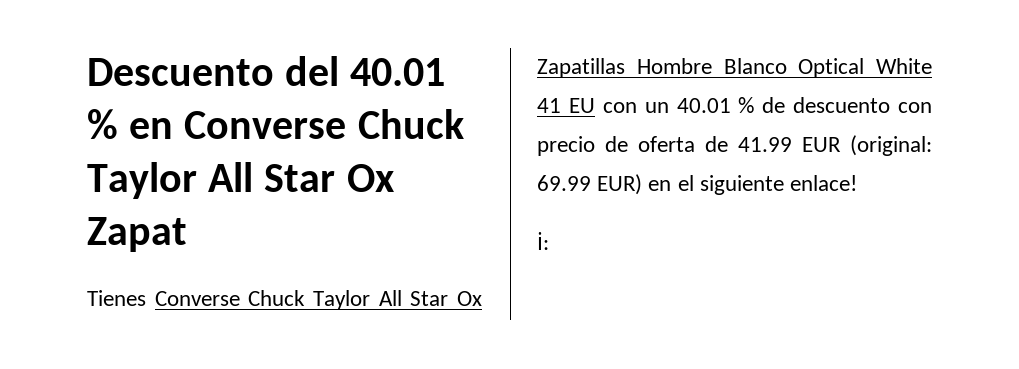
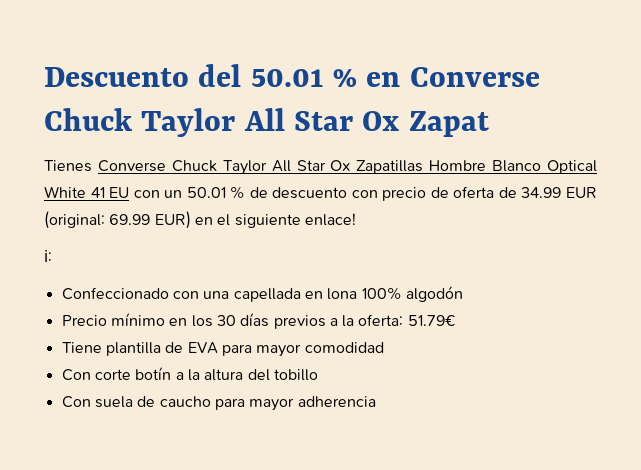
[350,58,446,86] 40.01 -> [250,69,324,87] 50.01
[676,98,731,113] 40.01 -> [186,187,226,198] 50.01
[738,137,792,152] 41.99 -> [521,187,562,198] 34.99
(549, 241) none -> [61,286,463,302] [61,313,455,329] [61,342,384,357] [61,367,318,381] [61,396,376,411] // Confeccionado con una capellada en lona 100% algodón // Precio mínimo en los 30 días previos a la oferta: 51.79€ // Tiene plantilla de EVA para mayor comodidad // Con corte botín a la altura del tobillo // Con suela de caucho para mayor adherencia

